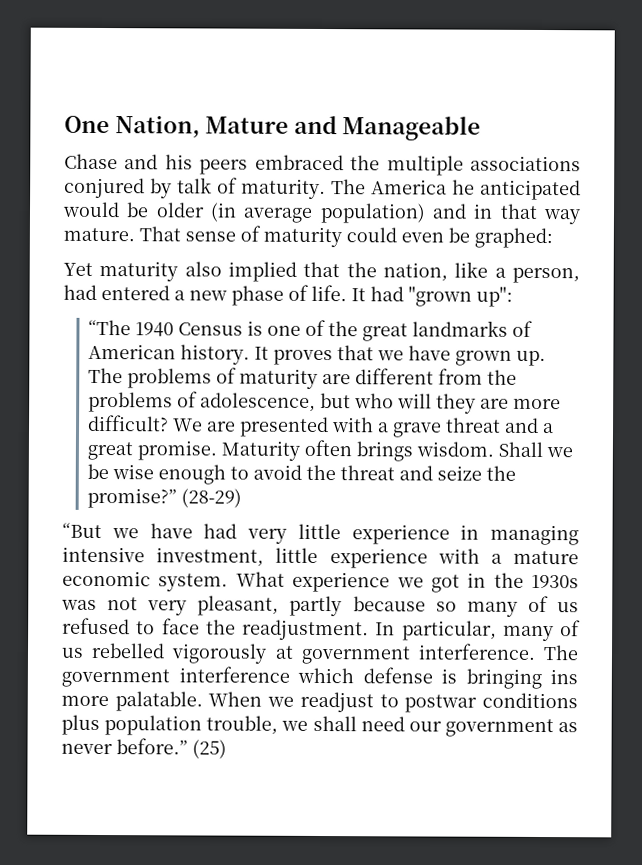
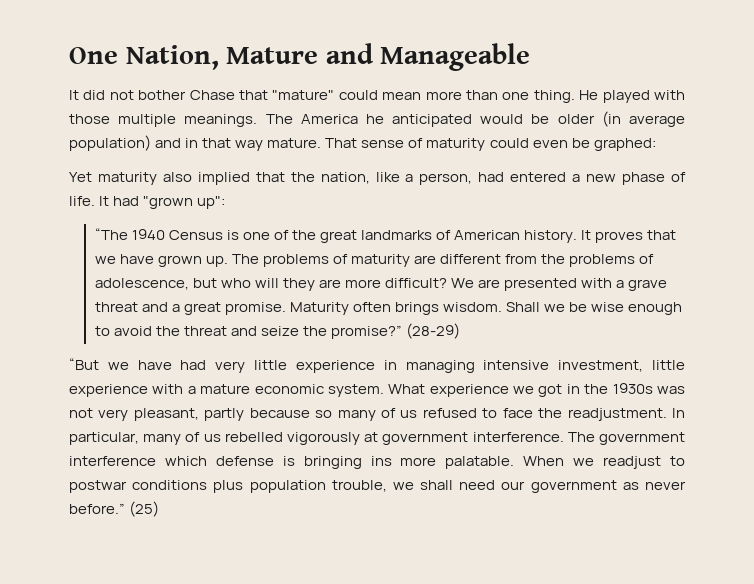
[64,153,581,176] [64,177,326,200] Chase and his peers embraced the multiple associations conjured by talk of maturity. -> [69,90,685,103] [69,114,258,127] It did not bother Chase that "mature" could mean more than one thing. He played with those multiple meanings.

